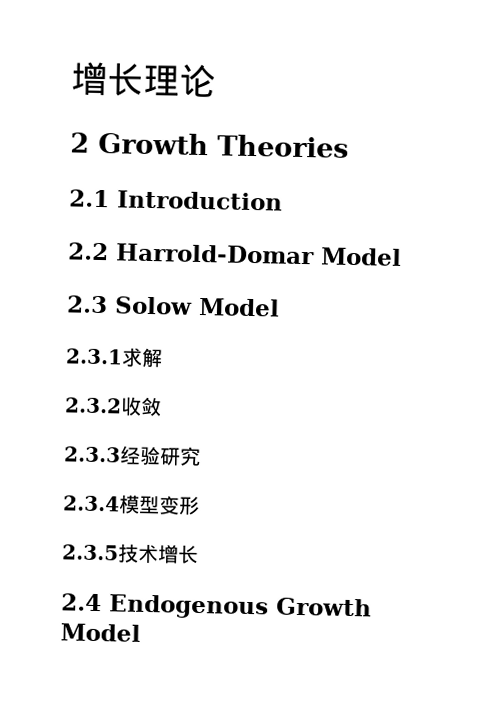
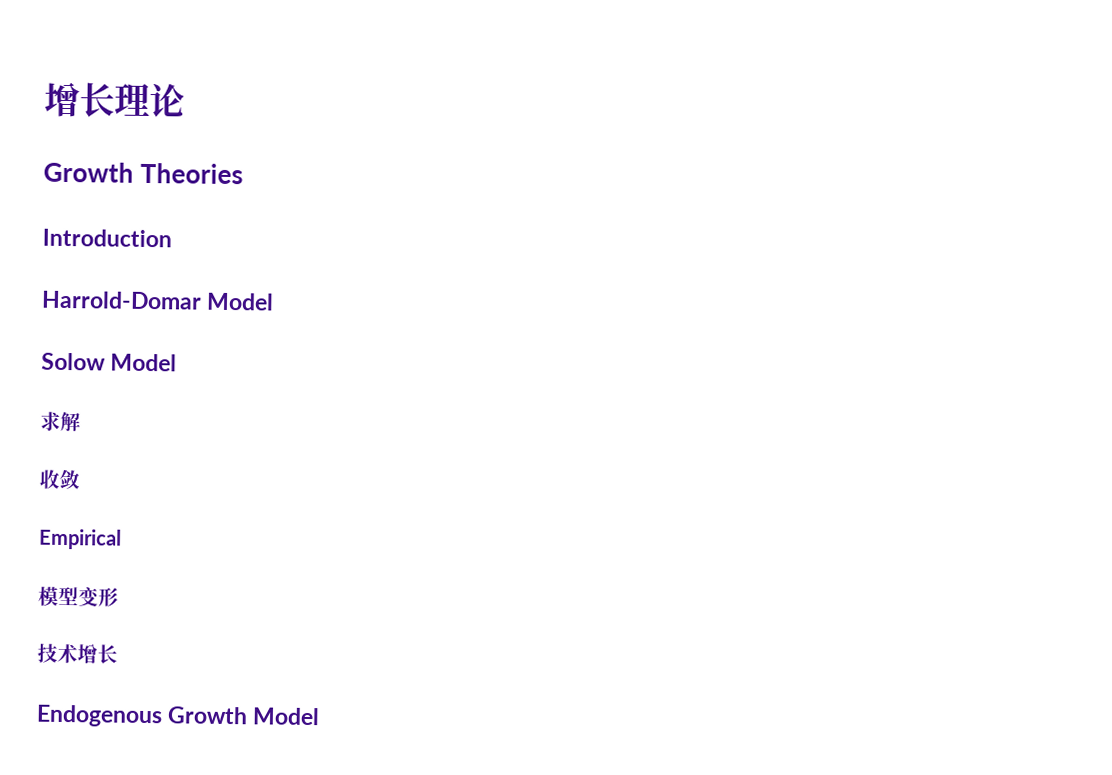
[70,132,90,153] 2 -> (185, 100) none
[69,189,110,208] 2.1 -> (244, 173) none
[68,242,109,261] 2.2 -> (172, 238) none
[66,295,108,314] 2.3 -> (275, 301) none
[65,348,123,365] 2.3.1 -> (178, 362) none
[65,397,122,414] 2.3.2 -> (81, 421) none
[64,445,201,467] [63,495,120,512] 2.3.3经验研究 // 2.3.4 -> [38,528,122,550] Empirical //
[62,544,119,561] 2.3.5 -> (119, 597) none
[61,593,102,612] 2.4 -> (118, 654) none

